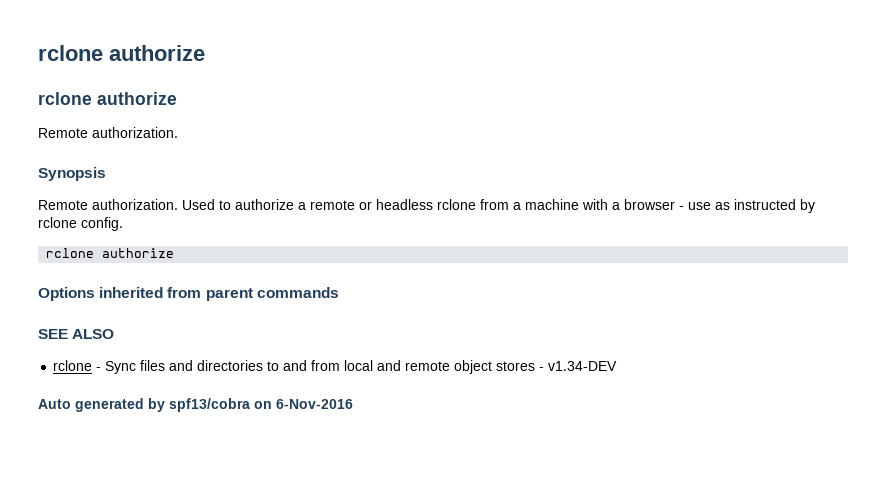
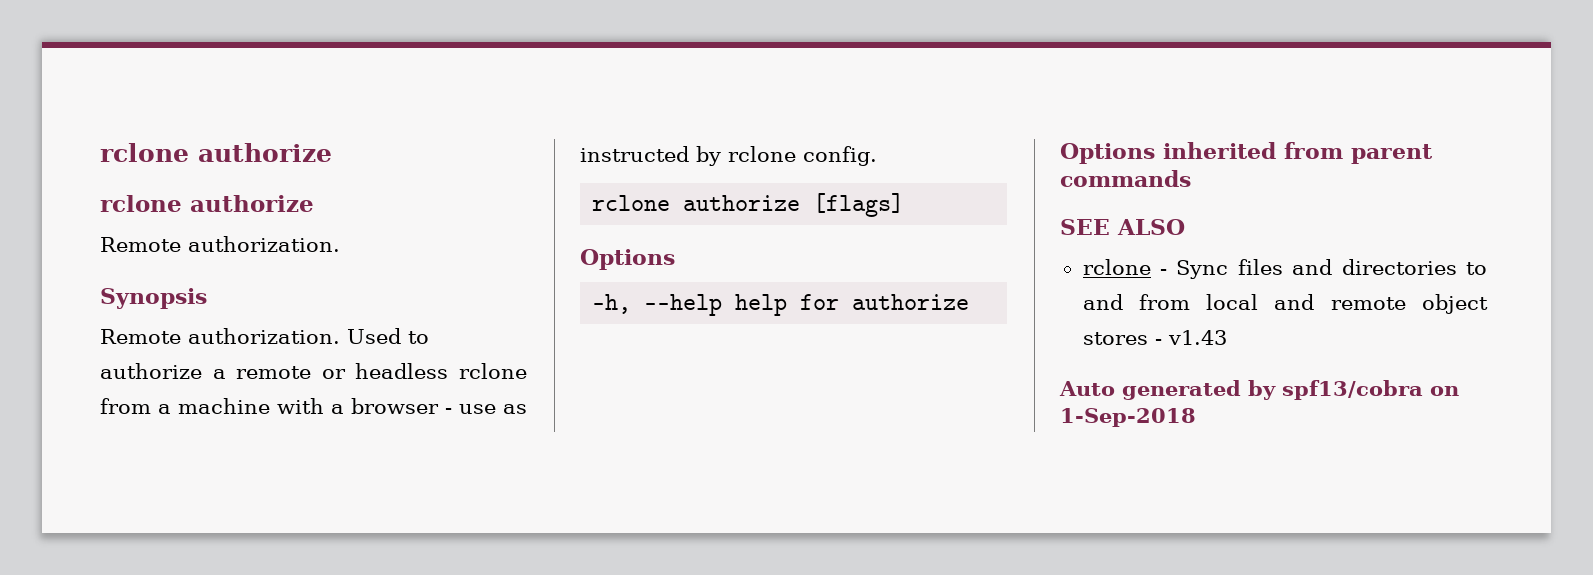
(175, 253) none -> [813,193,905,217] [580,249,675,270] [592,294,970,316] [flags] // Options // -h, --help help for authorize
[548,361,618,371] v1.34-DEV -> [1167,330,1227,345] v1.43
[276,399,353,409] 6-Nov-2016 -> [1060,408,1196,427] 1-Sep-2018

